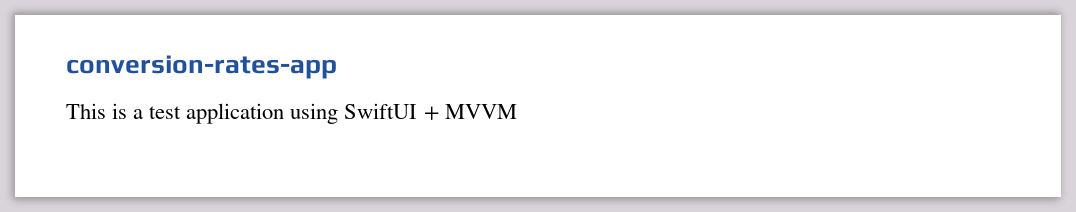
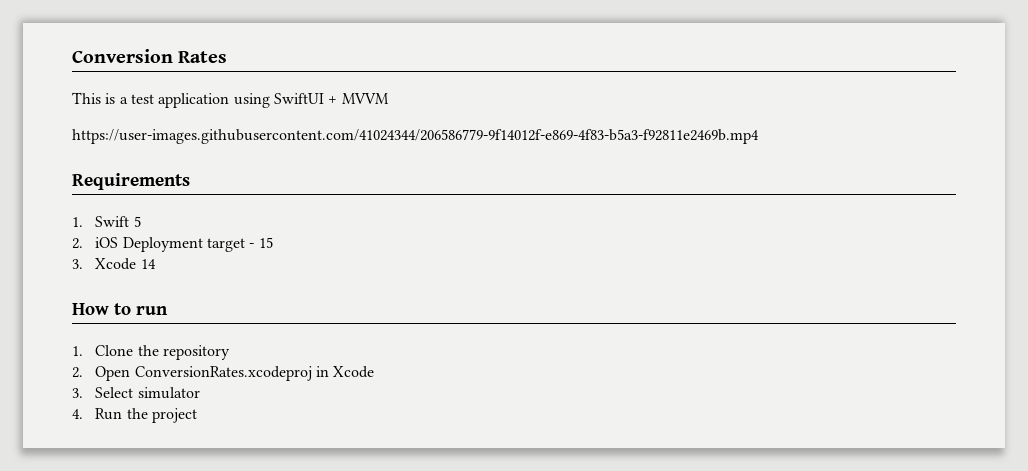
[66,55,337,79] conversion-rates-app -> [72,49,228,63] Conversion Rates
(517, 111) none -> [72,129,759,144] [72,173,190,190] [72,216,141,227] [72,237,273,252] [72,258,156,270] [72,303,168,315] [72,345,230,360] [72,366,375,381] [72,387,200,399] [72,408,197,423] // https://user-images.githubusercontent.com/41024344/206586779-9f14012f-e869-4f83-b5a3-f92811e2469b.mp4 // Requirements // 1. Swift 5 // 2. iOS Deployment target - 15 // 3. Xcode 14 // How to run // 1. Clone the repository // 2. Open ConversionRates.xcodeproj in Xcode // 3. Select simulator // 4. Run the project

